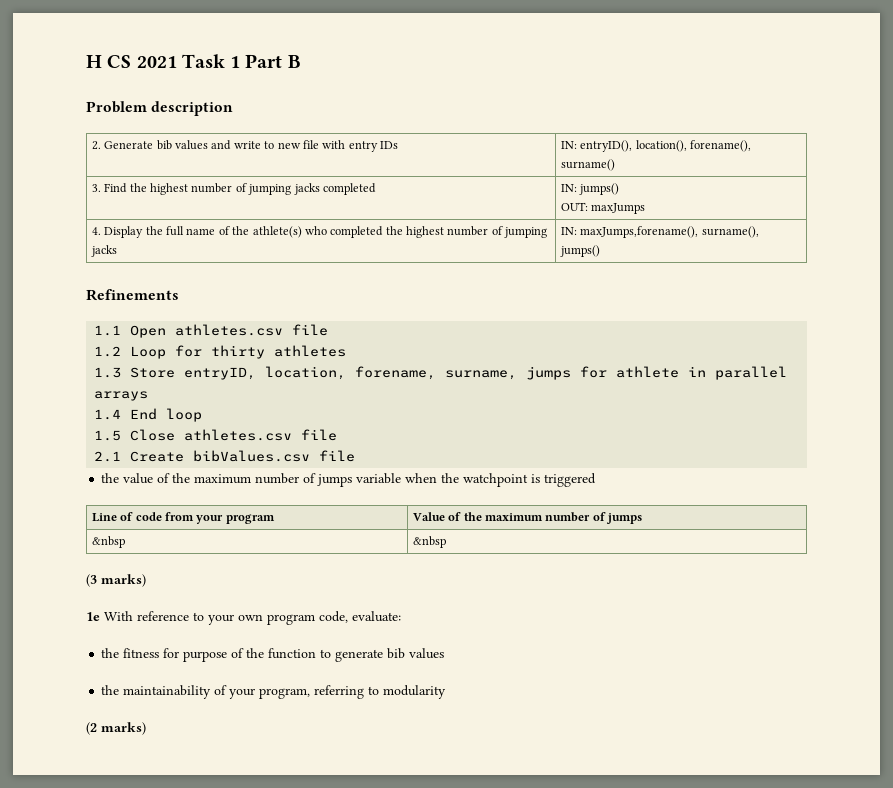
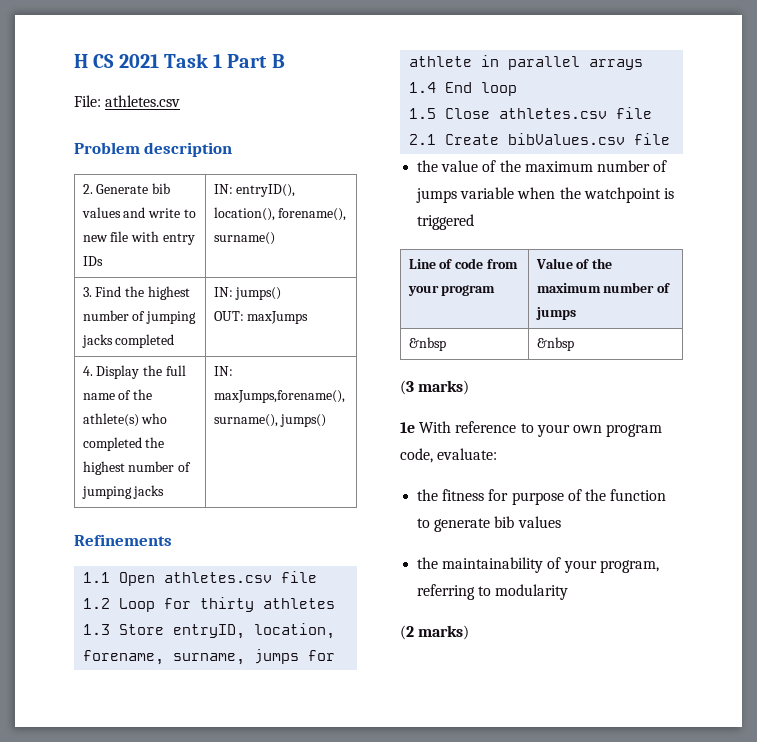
(301, 61) none -> [74,95,181,107] // File: athletes.csv

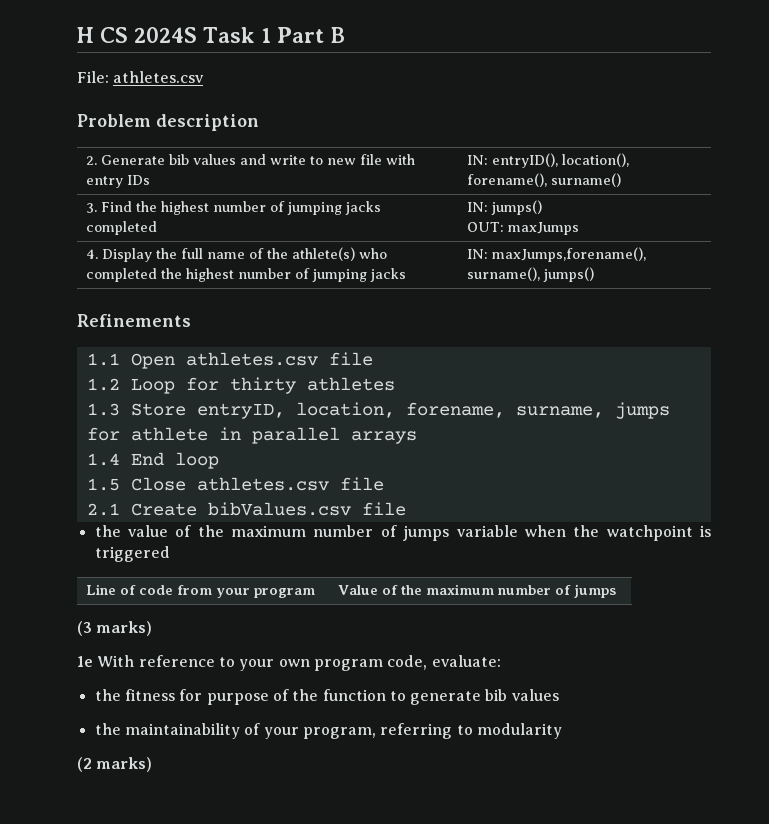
[118,54,159,68] 2021 -> [134,27,198,43] 2024S
[408,337,446,351] [536,337,574,351] // &nbsp | &nbsp -> (616, 591) none

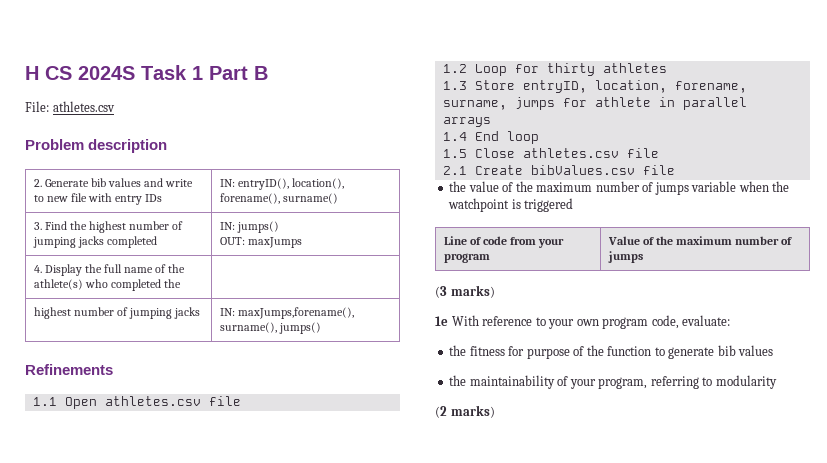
(182, 273) none -> (182, 283) | //

